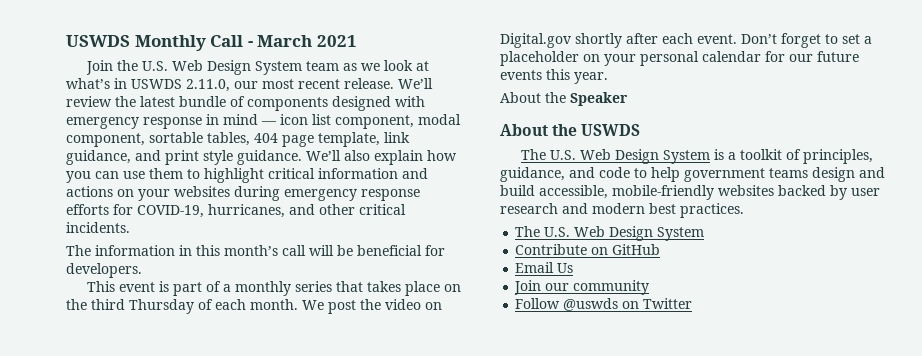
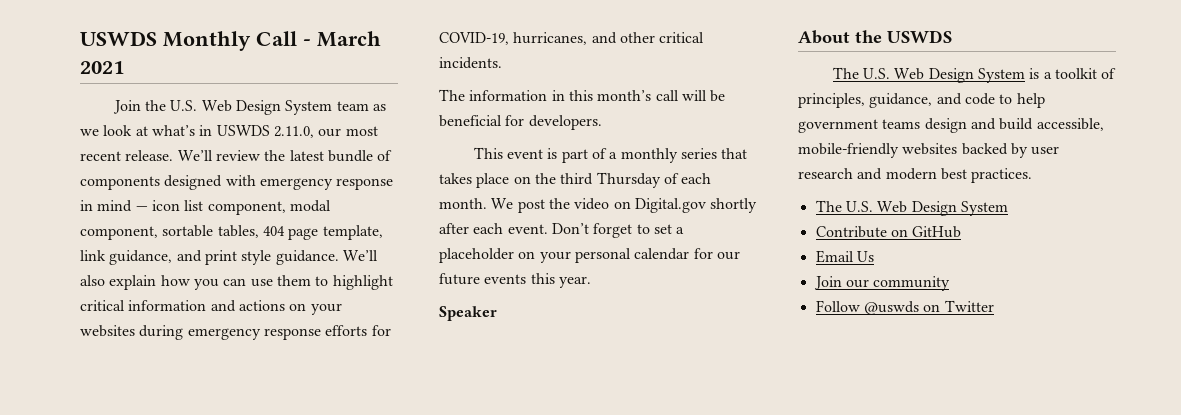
[500,92,566,103] About the -> (591, 282) none

